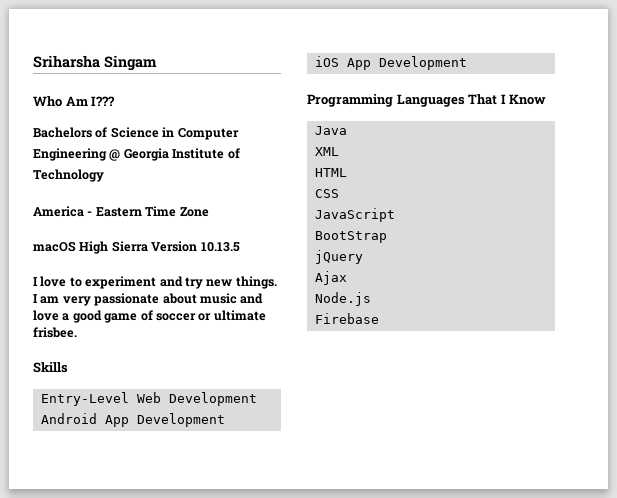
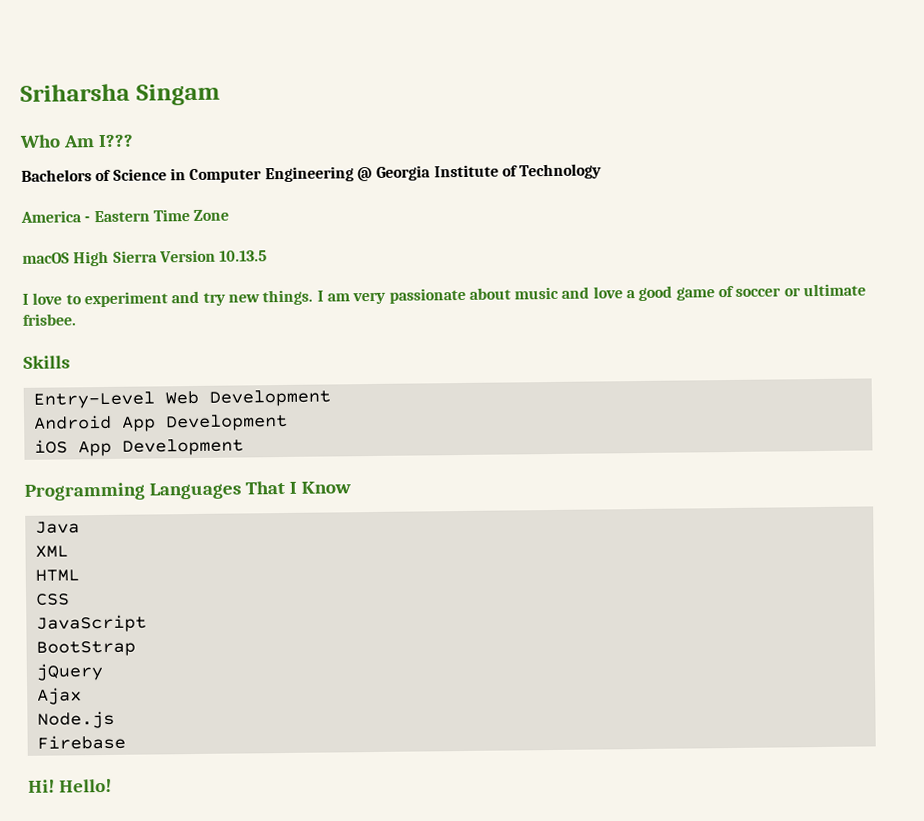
(379, 318) none -> [28,778,112,793] // Hi! Hello!

